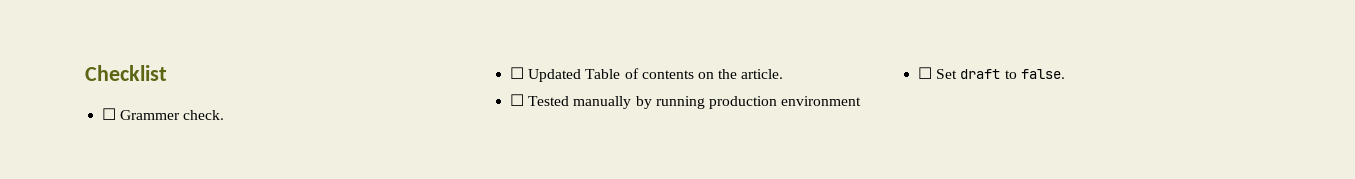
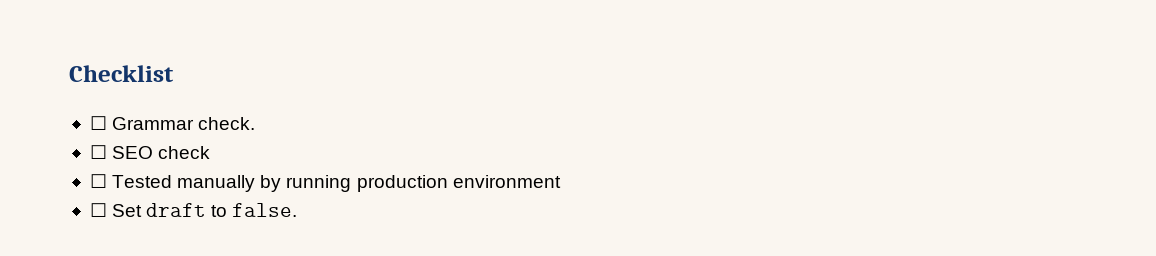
[120,110,181,120] Grammer -> [112,117,195,130] Grammar
[528,68,784,82] Updated Table of contents on the article. -> [112,146,211,159] SEO check

